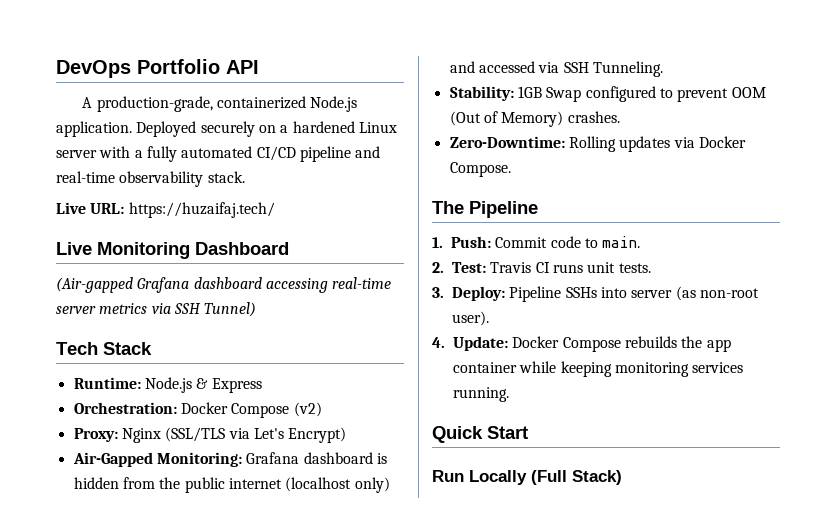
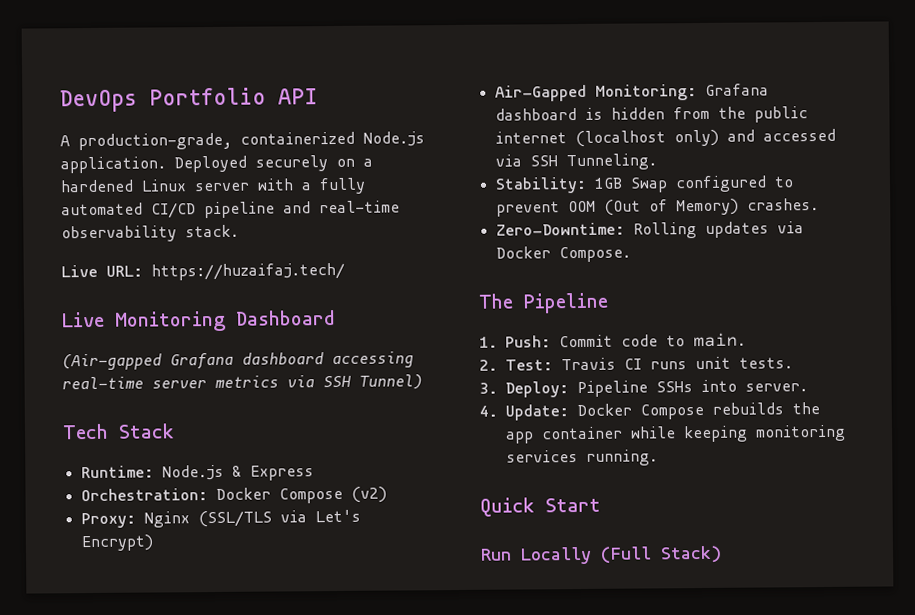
[631,286,759,301] [452,311,489,326] server (as non-root user). -> [745,383,808,392] server.

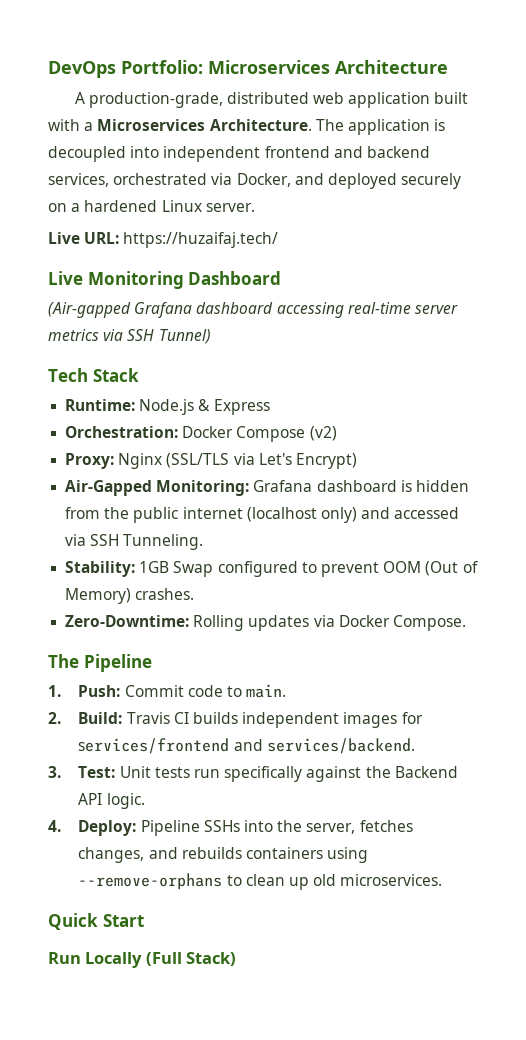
[149,87,318,106] Portfolio API -> [121,60,448,74] Portfolio: Microservices Architecture
[240,131,425,147] [60,155,247,174] containerized Node.js application. Deployed -> [226,92,469,108] [48,119,446,135] [48,146,430,162] [48,173,397,189] distributed web application built with a Microservices Architecture. The application is decoupled into independent frontend and backend services, orchestrated via Docker, and deployed
[194,177,366,195] [61,200,400,219] [61,224,239,243] server with a fully automated CI/CD pipeline and real-time observability stack. -> [205,203,255,212] server.
[505,359,553,371] Test: -> [78,712,123,724] Build:
[650,356,793,370] [479,379,808,398] [479,402,820,421] [506,424,846,444] [506,449,658,466] runs unit tests. // 3. Deploy: Pipeline SSHs into server. // 4. Update: Docker Compose rebuilds the app container while keeping monitoring services running. -> [193,712,423,728] [78,738,415,754] [48,766,458,782] [78,793,145,809] [48,820,413,836] [78,847,369,863] [78,873,443,890] builds independent images for services/frontend and services/backend. // 3. Test: Unit tests run specifically against the Backend API logic. // 4. Deploy: Pipeline SSHs into the server, fetches changes, and rebuilds containers using --remove-orphans to clean up old microservices.

